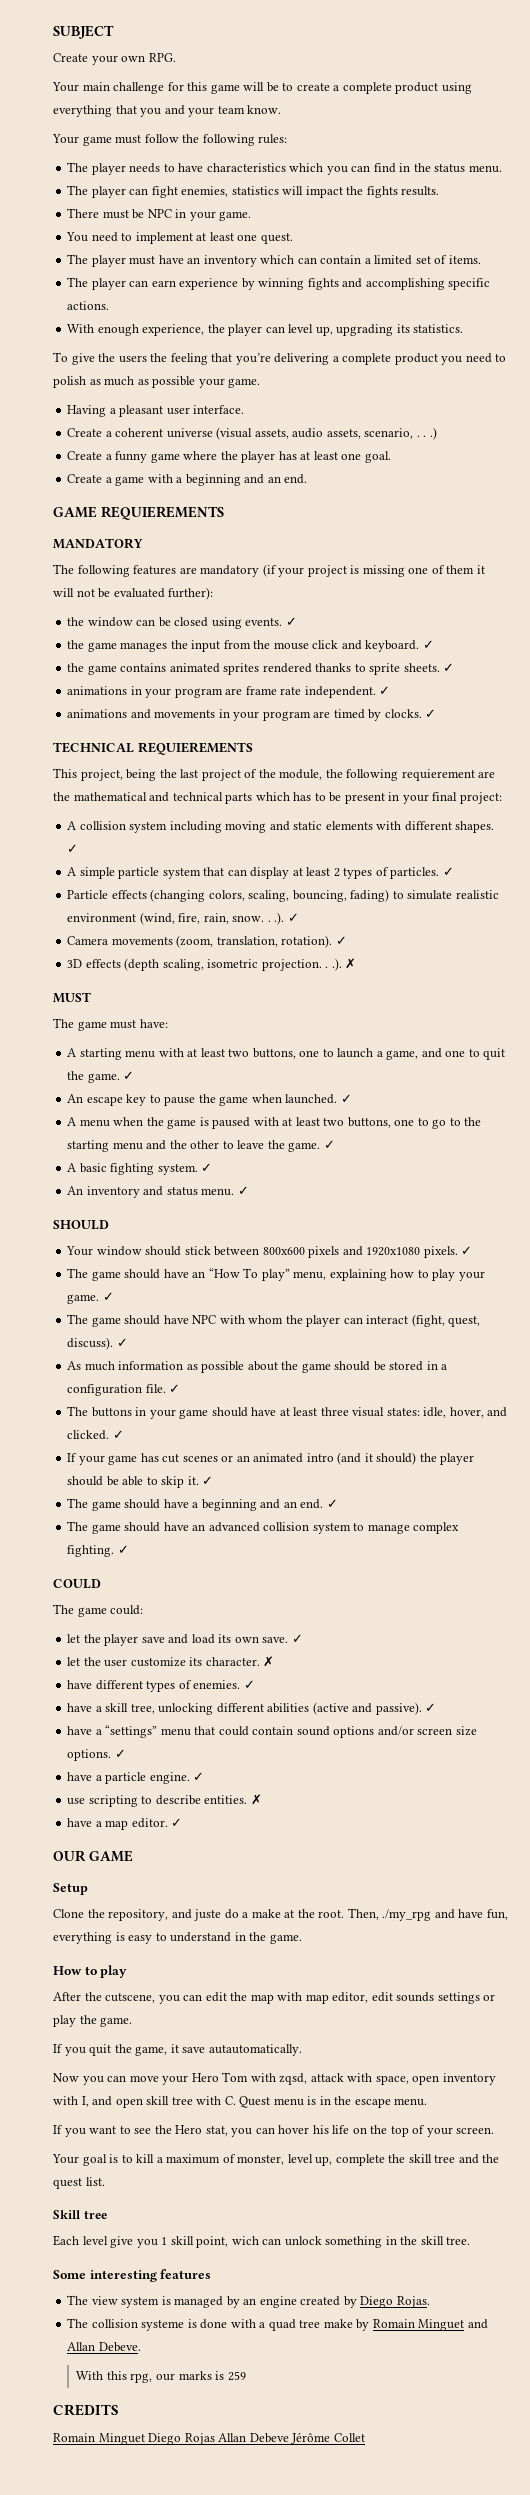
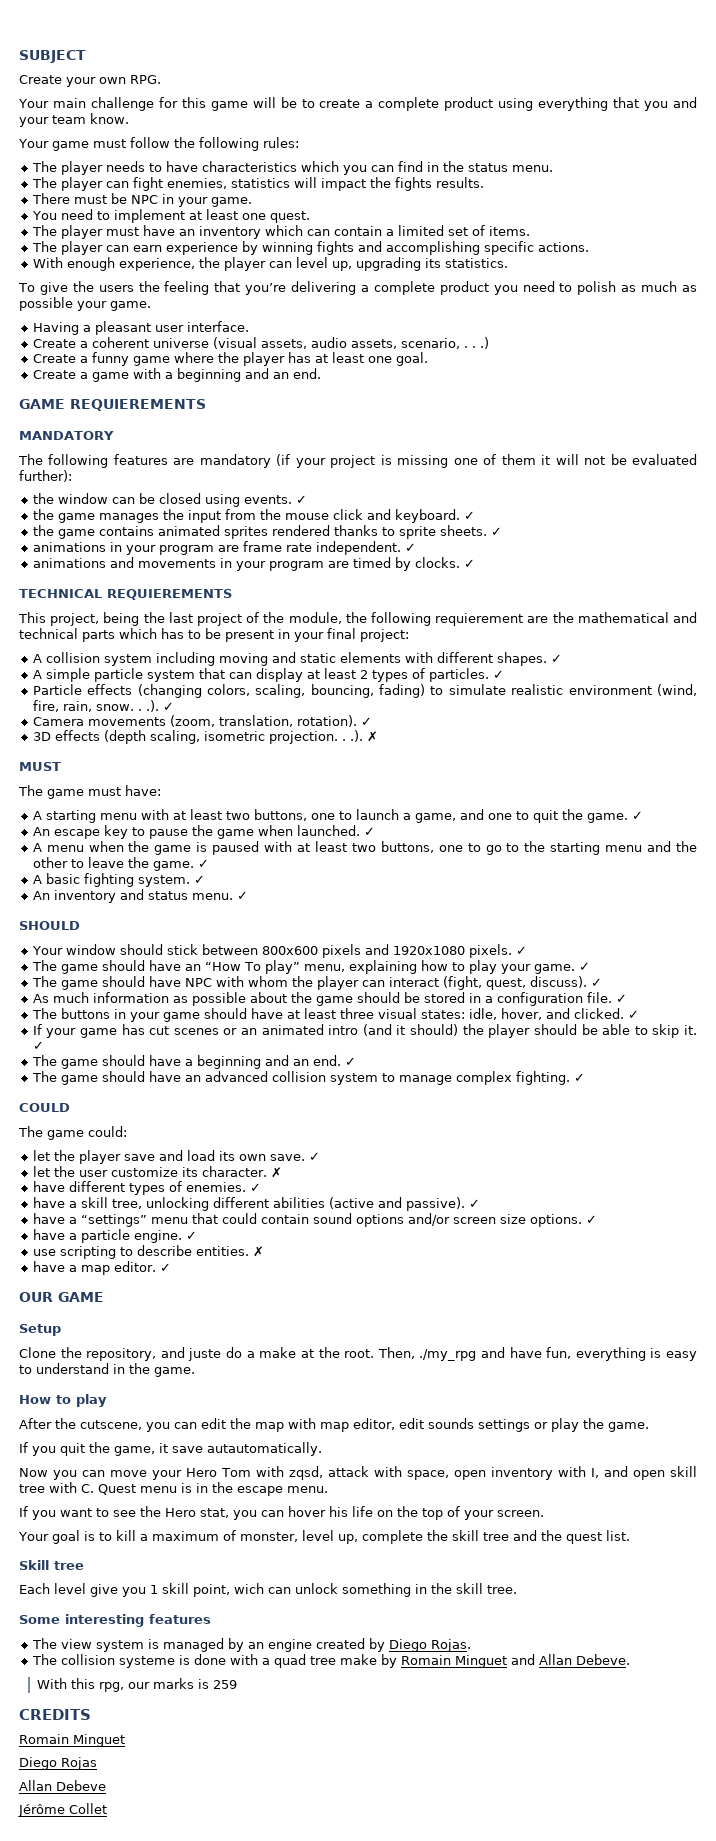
(145, 2439) none -> (125, 1740) //
(215, 2439) none -> (97, 1763) //
(289, 2438) none -> (106, 1785) //

